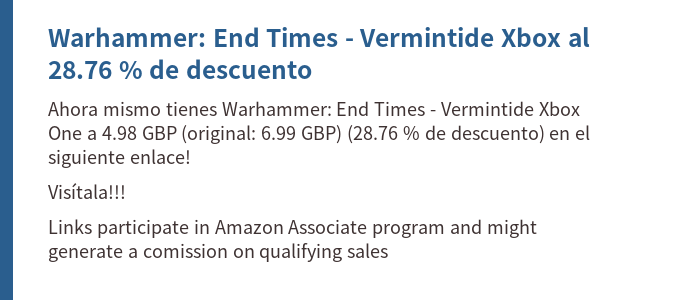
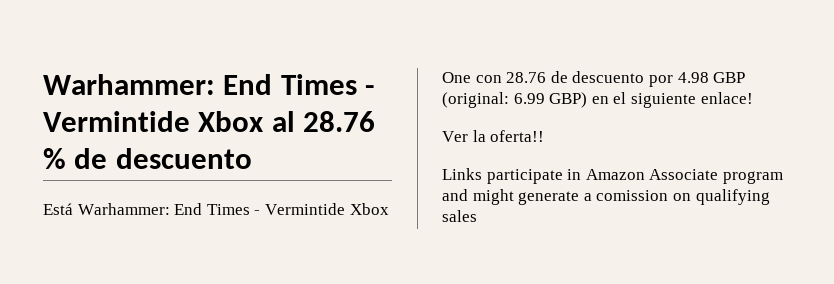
[48,101,217,116] Ahora mismo tienes -> [43,203,73,215] Está
[86,130,97,140] a -> [475,71,673,87] con 28.76 de descuento por
[347,125,545,144] (28.76 % de descuento) -> (588, 100) none
[48,183,126,199] Visítala!!! -> [442,130,545,142] Ver la oferta!!

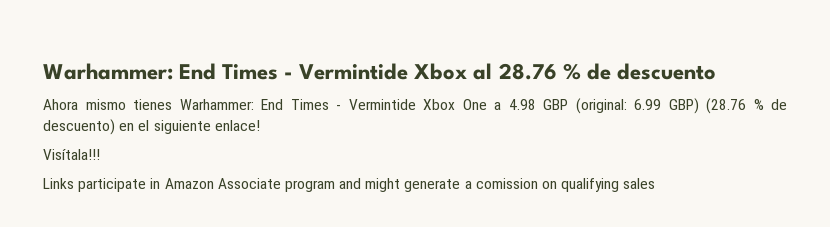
[43,203,73,215] Está -> [43,99,172,110] Ahora mismo tienes
[475,71,673,87] con 28.76 de descuento por -> [494,102,501,110] a
(588, 100) none -> [706,98,787,114] [43,119,115,135] (28.76 % de descuento)
[442,130,545,142] Ver la oferta!! -> [43,149,100,160] Visítala!!!

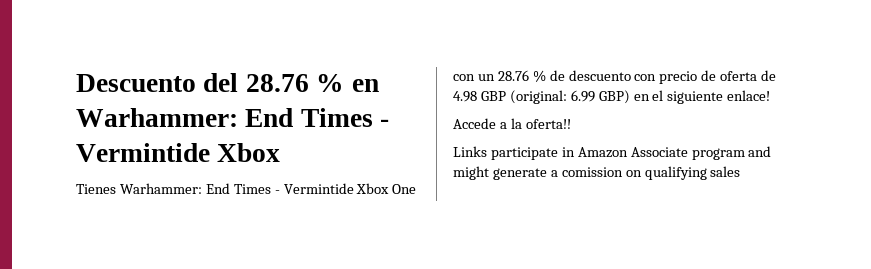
[43,63,716,80] [43,99,172,110] Warhammer: End Times - Vermintide Xbox al 28.76 % de descuento // Ahora mismo tienes -> [76,73,379,92] [76,108,390,127] [76,143,281,162] [76,184,116,194] Descuento del 28.76 % en Warhammer: End Times - Vermintide Xbox // Tienes
[494,102,501,110] a -> [453,70,777,84] con un 28.76 % de descuento con precio de oferta de
[706,98,787,114] [43,119,115,135] (28.76 % de descuento) -> (630, 97) none
[43,149,100,160] Visítala!!! -> [453,118,571,129] Accede a la oferta!!

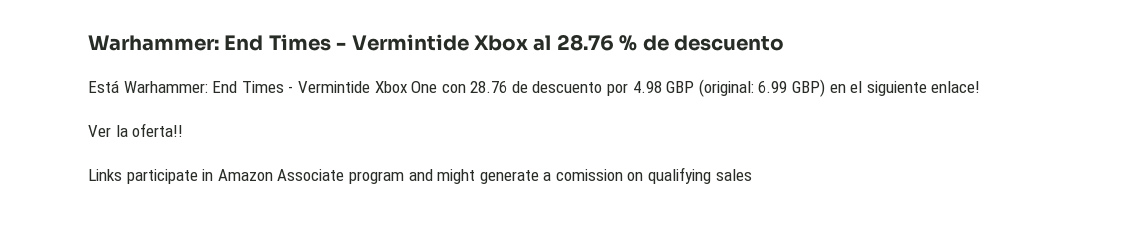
[76,73,379,92] [76,108,390,127] [76,143,281,162] [76,184,116,194] Descuento del 28.76 % en Warhammer: End Times - Vermintide Xbox // Tienes -> [88,34,784,51] [88,80,119,93] Warhammer: End Times - Vermintide Xbox al 28.76 % de descuento // Está
[477,70,777,84] un 28.76 % de descuento con precio de oferta de -> [470,81,629,96] 28.76 de descuento por
[453,118,507,129] Accede a -> [88,125,111,137] Ver

